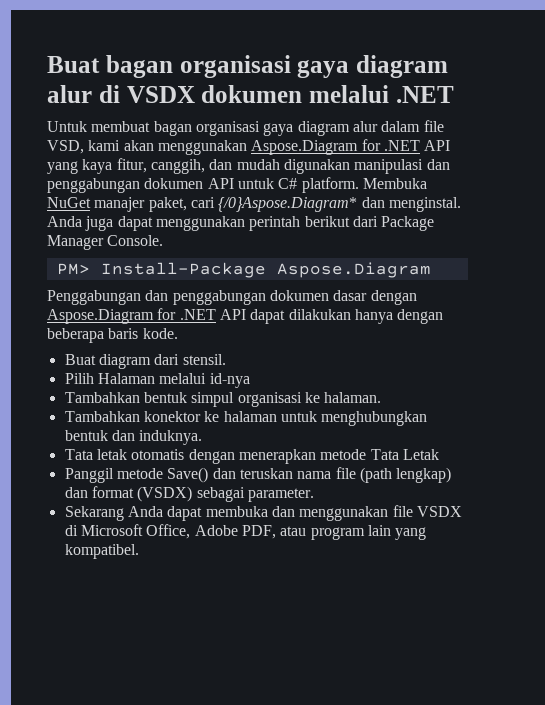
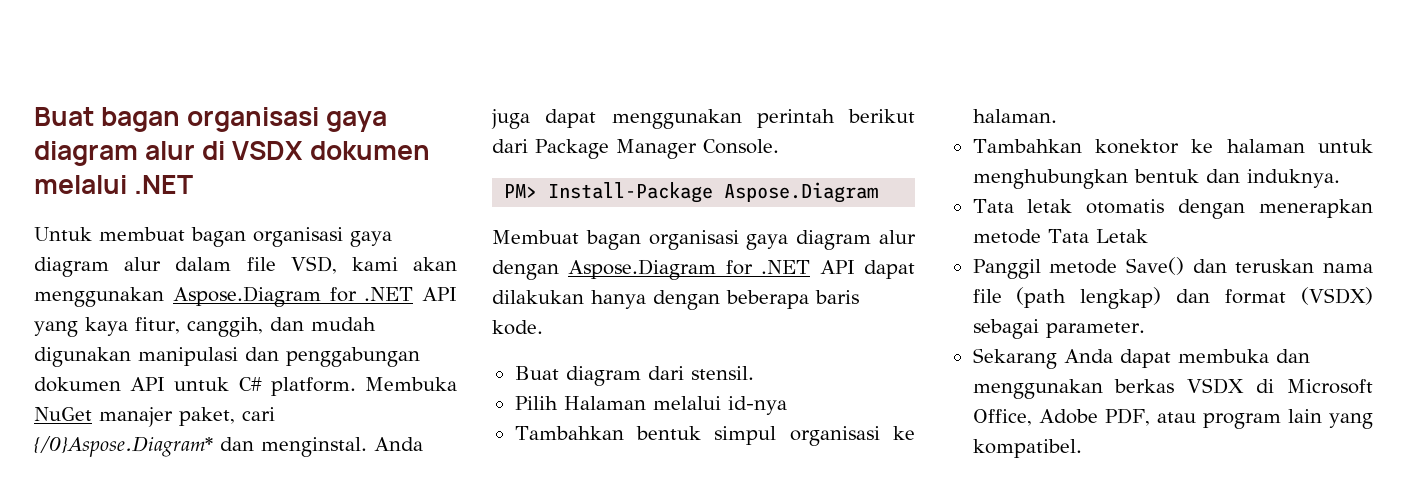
[47,290,368,305] Penggabungan dan penggabungan dokumen dasar -> [492,230,916,250] Membuat bagan organisasi gaya diagram alur
[392,505,413,517] file -> [1114,379,1175,393] berkas

